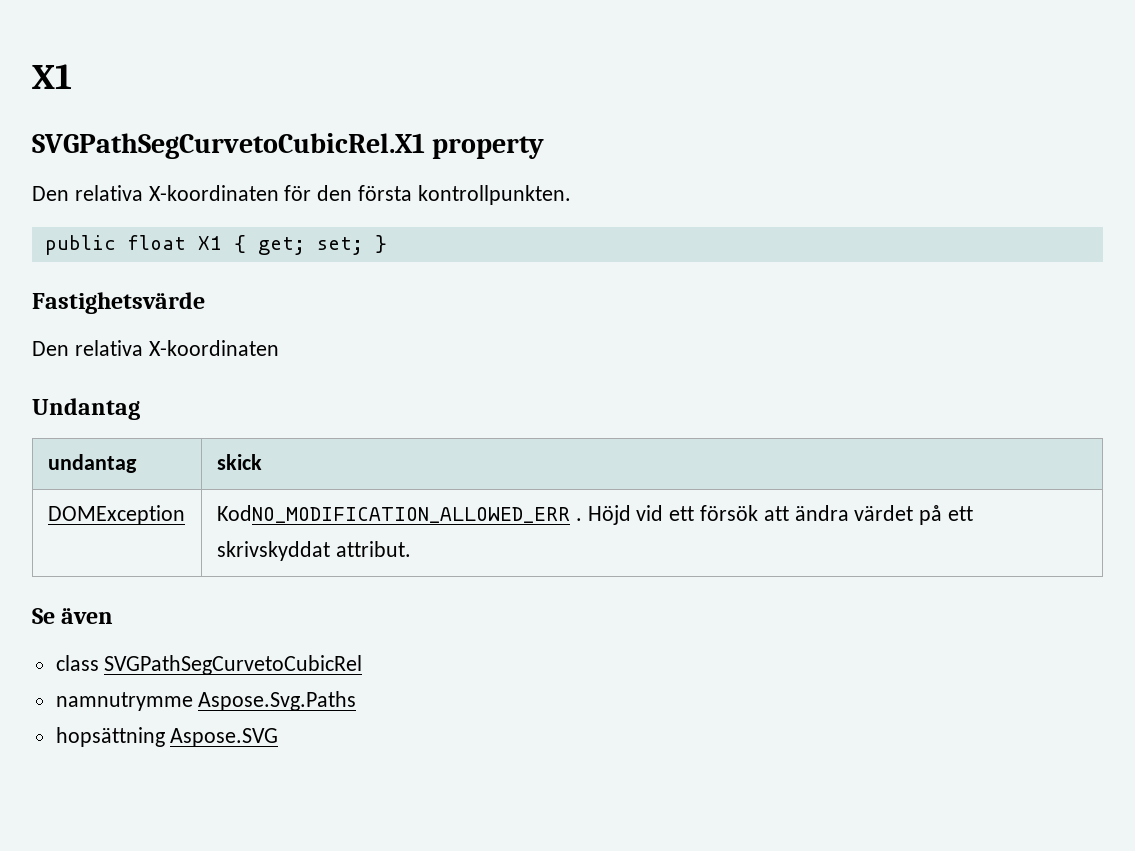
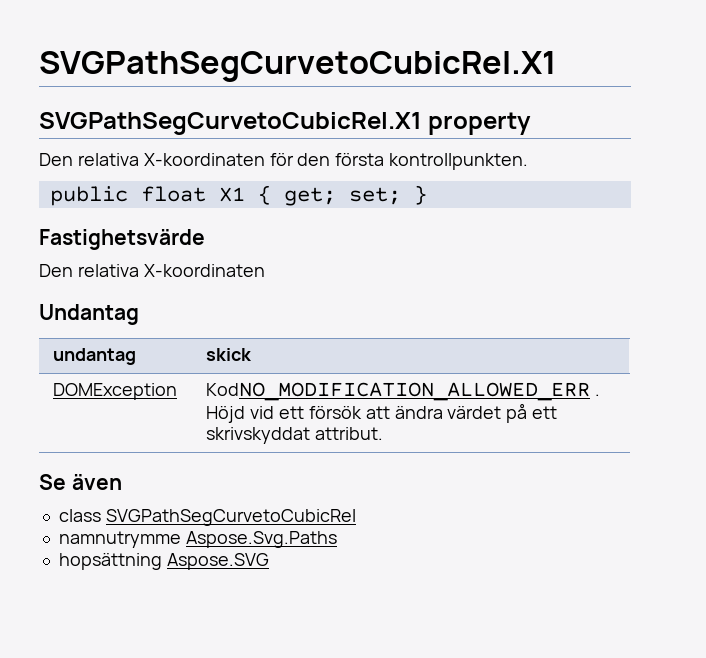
[32,64,72,89] X1 -> [39,51,556,82] SVGPathSegCurvetoCubicRel.X1

